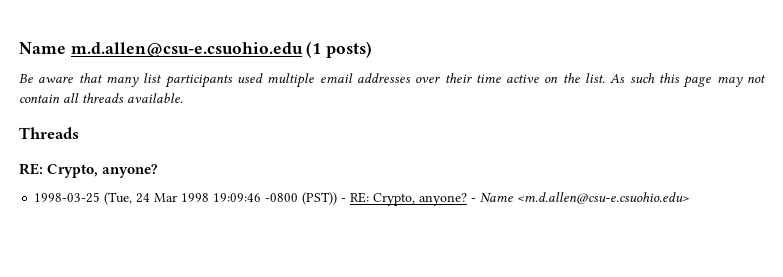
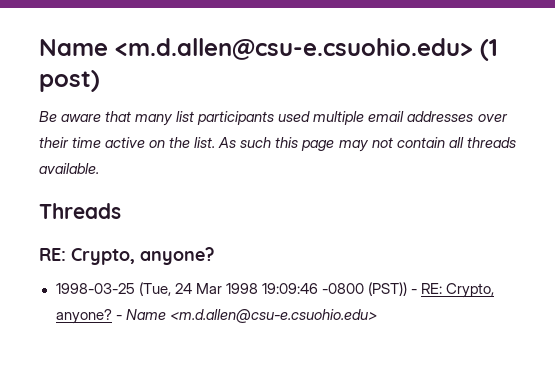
[19,41,373,58] Name m.d.allen@csu-e.csuohio.edu (1 posts) -> [39,38,498,61] [39,70,100,92] Name <m.d.allen@csu-e.csuohio.edu> (1 post)

